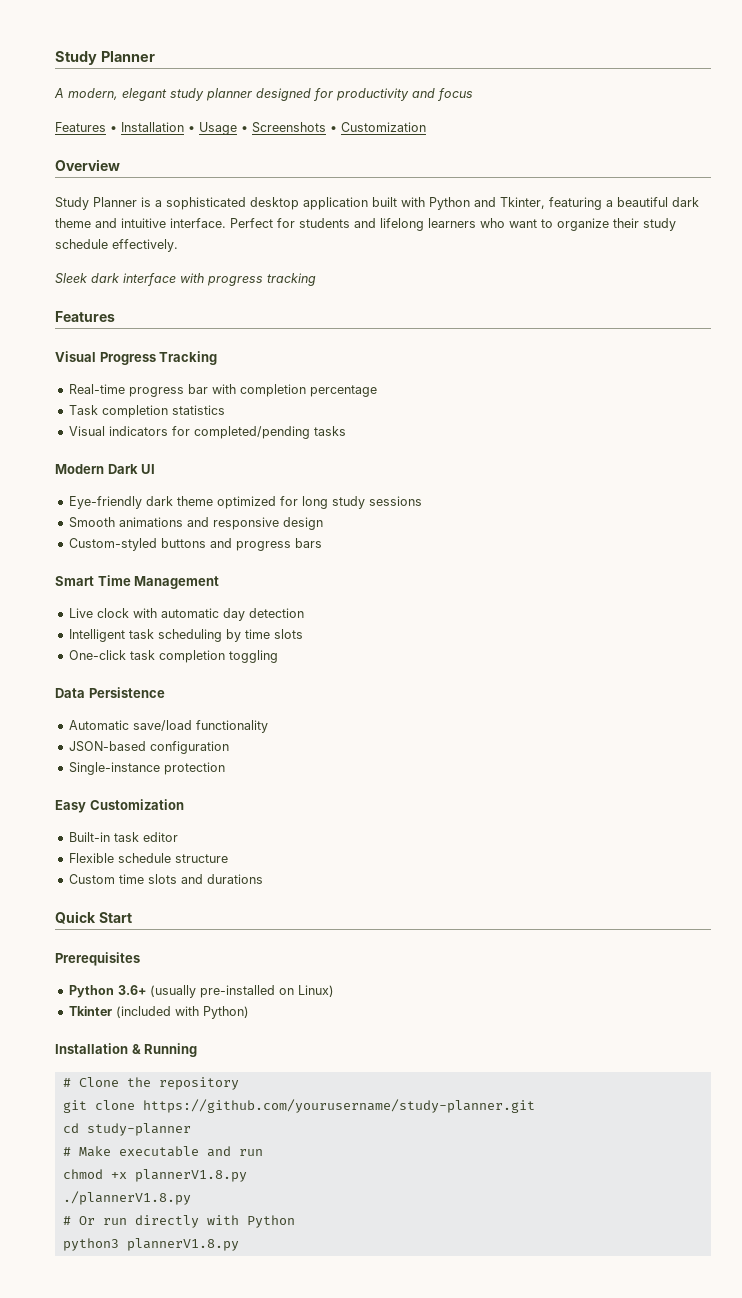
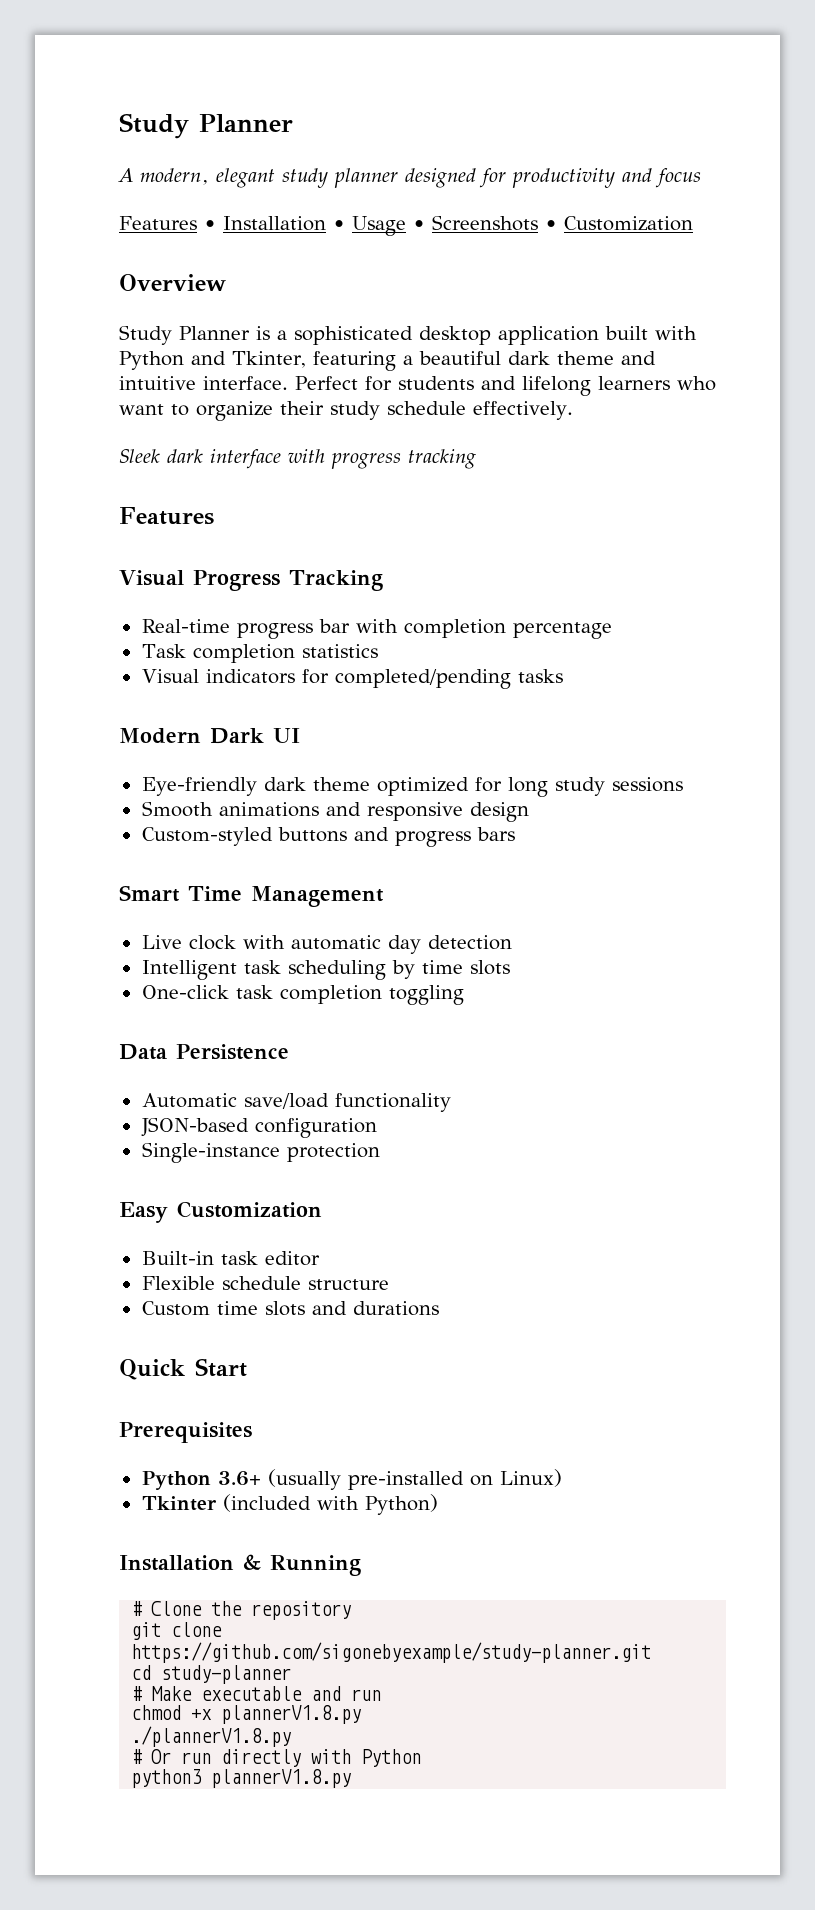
[142,1099,535,1113] https://github.com/yourusername/study-planner.git -> [131,1642,652,1663] https://github.com/sigonebyexample/study-planner.git

